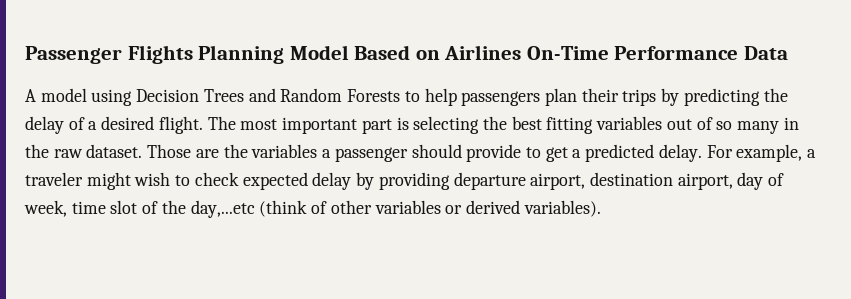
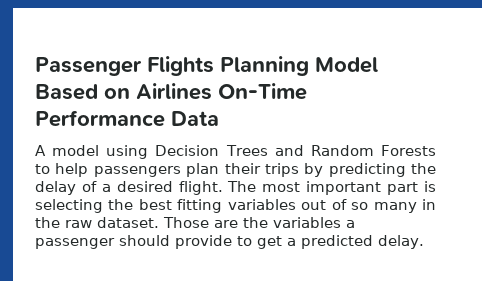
[706,144,817,162] [25,172,785,190] [24,200,601,218] For example, a traveler might wish to check expected delay by providing departure airport, destination airport, day of week, time slot of the day,...etc (think of other variables or derived variables). -> (424, 242) none

